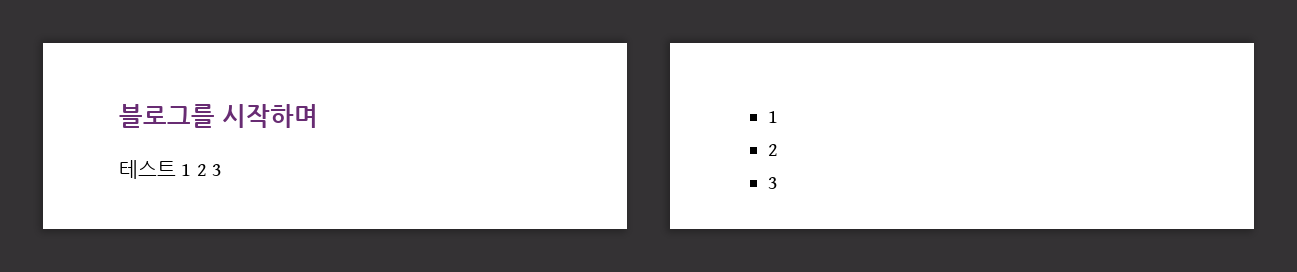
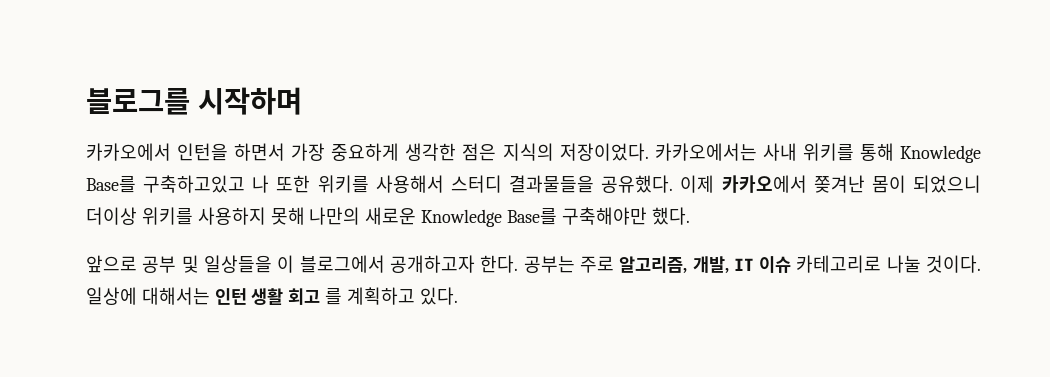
[119,160,223,179] [768,111,778,123] [768,144,778,156] [768,177,778,189] 테스트 1 2 3 // 1 // 2 // 3 -> [86,143,982,163] [86,175,982,193] [86,207,690,227] [86,255,982,274] [86,287,458,305] 카카오에서 인턴을 하면서 가장 중요하게 생각한 점은 지식의 저장이었다. 카카오에서는 사내 위키를 통해 Knowledge Base를 구축하고있고 나 또한 위키를 사용해서 스터디 결과물들을 공유했다. 이제 카카오에서 쫒겨난 몸이 되었으니 더이상 위키를 사용하지 못해 나만의 새로운 Knowledge Base를 구축해야만 했다. // 앞으로 공부 및 일상들을 이 블로그에서 공개하고자 한다. 공부는 주로 알고리즘, 개발, IT 이슈 카테고리로 나눌 것이다. 일상에 대해서는 인턴 생활 회고 를 계획하고 있다.

